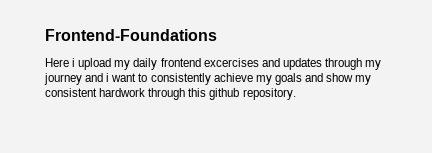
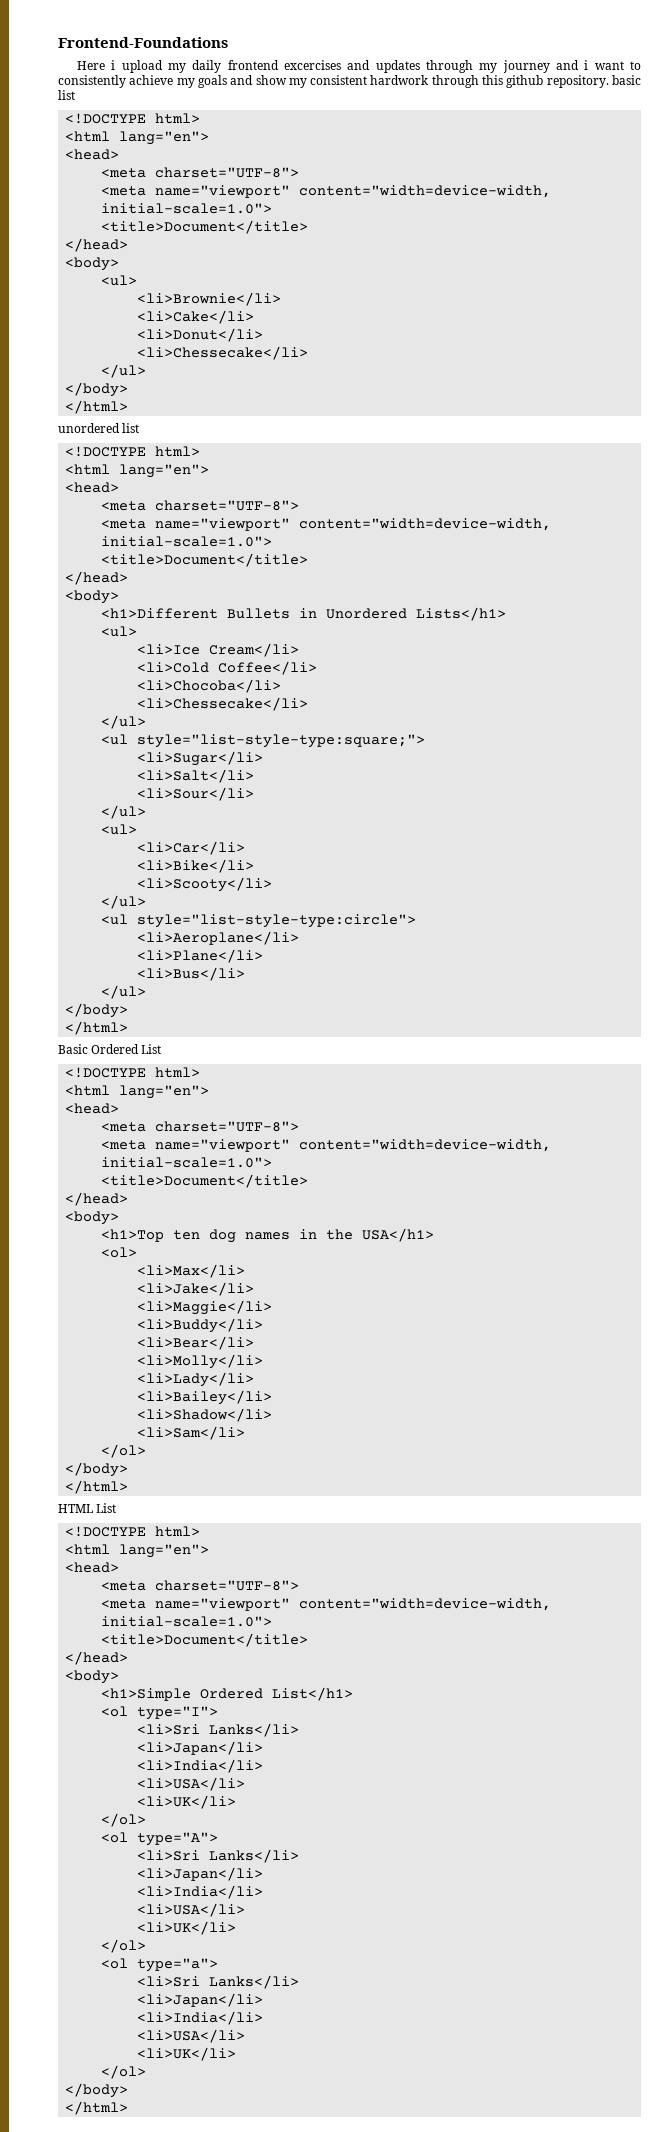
(296, 94) none -> [612,75,642,85] [58,90,75,100] [65,113,201,124] [65,131,210,145] [65,149,120,160] [101,167,300,178] [101,185,552,198] [101,203,273,214] [101,220,309,234] [65,238,129,252] [65,257,120,271] [101,275,138,286] [137,292,282,306] [137,310,255,324] [137,328,264,342] [137,346,309,360] [101,364,147,378] [65,382,129,397] [65,400,129,414] [58,423,140,433] [65,446,201,457] [65,464,210,478] [65,482,120,493] [101,500,300,511] [101,518,552,531] [101,536,273,547] [101,553,309,567] [65,571,129,585] [65,590,120,604] [101,607,507,621] [101,626,138,637] [137,643,300,657] [137,661,318,675] [137,679,282,693] [137,697,309,711] [101,715,147,729] [101,734,426,748] [137,751,264,766] [137,769,255,783] [137,787,255,801] [101,805,147,819] [101,824,138,835] [137,841,246,855] [137,859,255,873] [137,877,273,892] [101,895,147,909] [101,914,417,928] [137,931,300,945] [137,949,264,963] [137,967,246,981] [101,985,147,999] [65,1003,129,1018] [65,1021,129,1035] [58,1044,162,1054] [65,1067,201,1078] [65,1085,210,1099] [65,1103,120,1114] [101,1121,300,1132] [101,1139,552,1152] [101,1157,273,1168] [101,1174,309,1188] [65,1192,129,1206] [65,1211,120,1225] [101,1228,435,1243] [101,1247,138,1258] [137,1264,246,1278] [137,1282,255,1296] [137,1300,273,1315] [137,1318,264,1333] [137,1336,255,1350] [137,1354,264,1369] [137,1372,255,1387] [137,1390,273,1405] [137,1408,273,1422] [137,1426,246,1440] [101,1444,147,1458] [65,1462,129,1477] [65,1480,129,1494] [58,1503,117,1513] [65,1526,201,1537] [65,1544,210,1558] [65,1562,120,1573] [101,1580,300,1591] [101,1598,552,1611] [101,1616,273,1627] [101,1633,309,1647] [65,1651,129,1665] [65,1670,120,1684] [101,1687,354,1701] [101,1706,219,1720] [137,1723,300,1737] [137,1741,264,1755] [137,1759,264,1773] [137,1777,246,1791] [137,1795,237,1809] [101,1813,147,1827] [101,1832,219,1846] [137,1849,300,1863] [137,1867,264,1881] [137,1885,264,1899] [137,1903,246,1917] [137,1921,237,1935] [101,1939,147,1953] [101,1958,219,1972] [137,1975,300,1989] [137,1993,264,2007] [137,2011,264,2025] [137,2029,246,2043] [137,2047,237,2061] [101,2065,147,2079] [65,2083,129,2098] [65,2101,129,2115] basic list // <!DOCTYPE html> // <html lang="en"> // <head> // <meta charset="UTF-8"> // <meta name="viewport" content="width=device-width, initial-scale=1.0"> // <title>Document</title> // </head> // <body> // <ul> // <li>Brownie</li> // <li>Cake</li> // <li>Donut</li> // <li>Chessecake</li> // </ul> // </body> // </html> // unordered list // <!DOCTYPE html> // <html lang="en"> // <head> // <meta charset="UTF-8"> // <meta name="viewport" content="width=device-width, initial-scale=1.0"> // <title>Document</title> // </head> // <body> // <h1>Different Bullets in Unordered Lists</h1> // <ul> // <li>Ice Cream</li> // <li>Cold Coffee</li> // <li>Chocoba</li> // <li>Chessecake</li> // </ul> // <ul style="list-style-type:square;"> // <li>Sugar</li> // <li>Salt</li> // <li>Sour</li> // </ul> // <ul> // <li>Car</li> // <li>Bike</li> // <li>Scooty</li> // </ul> // <ul style="list-style-type:circle"> // <li>Aeroplane</li> // <li>Plane</li> // <li>Bus</li> // </ul> // </body> // </html> // Basic Ordered List // <!DOCTYPE html> // <html lang="en"> // <head> // <meta charset="UTF-8"> // <meta name="viewport" content="width=device-width, initial-scale=1.0"> // <title>Document</title> // </head> // <body> // <h1>Top ten dog names in the USA</h1> // <ol> // <li>Max</li> // <li>Jake</li> // <li>Maggie</li> // <li>Buddy</li> // <li>Bear</li> // <li>Molly</li> // <li>Lady</li> // <li>Bailey</li> // <li>Shadow</li> // <li>Sam</li> // </ol> // </body> // </html> // HTML List // <!DOCTYPE html> // <html lang="en"> // <head> // <meta charset="UTF-8"> // <meta name="viewport" content="width=device-width, initial-scale=1.0"> // <title>Document</title> // </head> // <body> // <h1>Simple Ordered List</h1> // <ol type="I"> // <li>Sri Lanks</li> // <li>Japan</li> // <li>India</li> // <li>USA</li> // <li>UK</li> // </ol> // <ol type="A"> // <li>Sri Lanks</li> // <li>Japan</li> // <li>India</li> // <li>USA</li> // <li>UK</li> // </ol> // <ol type="a"> // <li>Sri Lanks</li> // <li>Japan</li> // <li>India</li> // <li>USA</li> // <li>UK</li> // </ol> // </body> // </html>

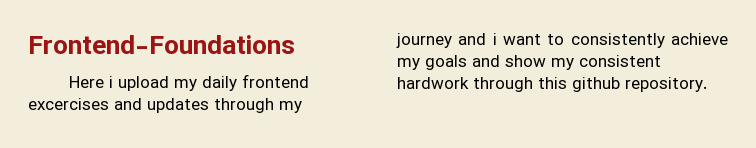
[612,75,642,85] [58,90,75,100] [65,113,201,124] [65,131,210,145] [65,149,120,160] [101,167,300,178] [101,185,552,198] [101,203,273,214] [101,220,309,234] [65,238,129,252] [65,257,120,271] [101,275,138,286] [137,292,282,306] [137,310,255,324] [137,328,264,342] [137,346,309,360] [101,364,147,378] [65,382,129,397] [65,400,129,414] [58,423,140,433] [65,446,201,457] [65,464,210,478] [65,482,120,493] [101,500,300,511] [101,518,552,531] [101,536,273,547] [101,553,309,567] [65,571,129,585] [65,590,120,604] [101,607,507,621] [101,626,138,637] [137,643,300,657] [137,661,318,675] [137,679,282,693] [137,697,309,711] [101,715,147,729] [101,734,426,748] [137,751,264,766] [137,769,255,783] [137,787,255,801] [101,805,147,819] [101,824,138,835] [137,841,246,855] [137,859,255,873] [137,877,273,892] [101,895,147,909] [101,914,417,928] [137,931,300,945] [137,949,264,963] [137,967,246,981] [101,985,147,999] [65,1003,129,1018] [65,1021,129,1035] [58,1044,162,1054] [65,1067,201,1078] [65,1085,210,1099] [65,1103,120,1114] [101,1121,300,1132] [101,1139,552,1152] [101,1157,273,1168] [101,1174,309,1188] [65,1192,129,1206] [65,1211,120,1225] [101,1228,435,1243] [101,1247,138,1258] [137,1264,246,1278] [137,1282,255,1296] [137,1300,273,1315] [137,1318,264,1333] [137,1336,255,1350] [137,1354,264,1369] [137,1372,255,1387] [137,1390,273,1405] [137,1408,273,1422] [137,1426,246,1440] [101,1444,147,1458] [65,1462,129,1477] [65,1480,129,1494] [58,1503,117,1513] [65,1526,201,1537] [65,1544,210,1558] [65,1562,120,1573] [101,1580,300,1591] [101,1598,552,1611] [101,1616,273,1627] [101,1633,309,1647] [65,1651,129,1665] [65,1670,120,1684] [101,1687,354,1701] [101,1706,219,1720] [137,1723,300,1737] [137,1741,264,1755] [137,1759,264,1773] [137,1777,246,1791] [137,1795,237,1809] [101,1813,147,1827] [101,1832,219,1846] [137,1849,300,1863] [137,1867,264,1881] [137,1885,264,1899] [137,1903,246,1917] [137,1921,237,1935] [101,1939,147,1953] [101,1958,219,1972] [137,1975,300,1989] [137,1993,264,2007] [137,2011,264,2025] [137,2029,246,2043] [137,2047,237,2061] [101,2065,147,2079] [65,2083,129,2098] [65,2101,129,2115] basic list // <!DOCTYPE html> // <html lang="en"> // <head> // <meta charset="UTF-8"> // <meta name="viewport" content="width=device-width, initial-scale=1.0"> // <title>Document</title> // </head> // <body> // <ul> // <li>Brownie</li> // <li>Cake</li> // <li>Donut</li> // <li>Chessecake</li> // </ul> // </body> // </html> // unordered list // <!DOCTYPE html> // <html lang="en"> // <head> // <meta charset="UTF-8"> // <meta name="viewport" content="width=device-width, initial-scale=1.0"> // <title>Document</title> // </head> // <body> // <h1>Different Bullets in Unordered Lists</h1> // <ul> // <li>Ice Cream</li> // <li>Cold Coffee</li> // <li>Chocoba</li> // <li>Chessecake</li> // </ul> // <ul style="list-style-type:square;"> // <li>Sugar</li> // <li>Salt</li> // <li>Sour</li> // </ul> // <ul> // <li>Car</li> // <li>Bike</li> // <li>Scooty</li> // </ul> // <ul style="list-style-type:circle"> // <li>Aeroplane</li> // <li>Plane</li> // <li>Bus</li> // </ul> // </body> // </html> // Basic Ordered List // <!DOCTYPE html> // <html lang="en"> // <head> // <meta charset="UTF-8"> // <meta name="viewport" content="width=device-width, initial-scale=1.0"> // <title>Document</title> // </head> // <body> // <h1>Top ten dog names in the USA</h1> // <ol> // <li>Max</li> // <li>Jake</li> // <li>Maggie</li> // <li>Buddy</li> // <li>Bear</li> // <li>Molly</li> // <li>Lady</li> // <li>Bailey</li> // <li>Shadow</li> // <li>Sam</li> // </ol> // </body> // </html> // HTML List // <!DOCTYPE html> // <html lang="en"> // <head> // <meta charset="UTF-8"> // <meta name="viewport" content="width=device-width, initial-scale=1.0"> // <title>Document</title> // </head> // <body> // <h1>Simple Ordered List</h1> // <ol type="I"> // <li>Sri Lanks</li> // <li>Japan</li> // <li>India</li> // <li>USA</li> // <li>UK</li> // </ol> // <ol type="A"> // <li>Sri Lanks</li> // <li>Japan</li> // <li>India</li> // <li>USA</li> // <li>UK</li> // </ol> // <ol type="a"> // <li>Sri Lanks</li> // <li>Japan</li> // <li>India</li> // <li>USA</li> // <li>UK</li> // </ol> // </body> // </html> -> (707, 84) none

